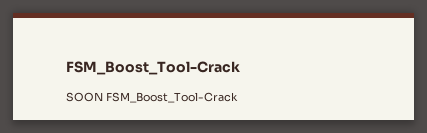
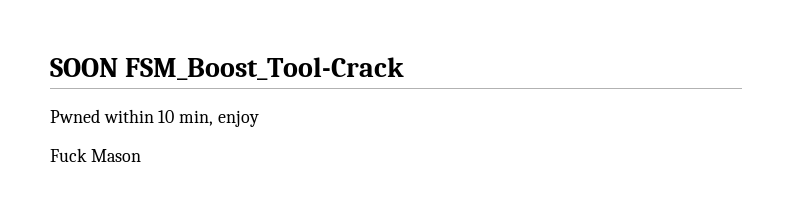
(66, 68) none -> [50,58,118,77] SOON
[66,92,238,103] SOON FSM_Boost_Tool-Crack -> [50,109,259,127] [50,148,141,162] Pwned within 10 min, enjoy // Fuck Mason

